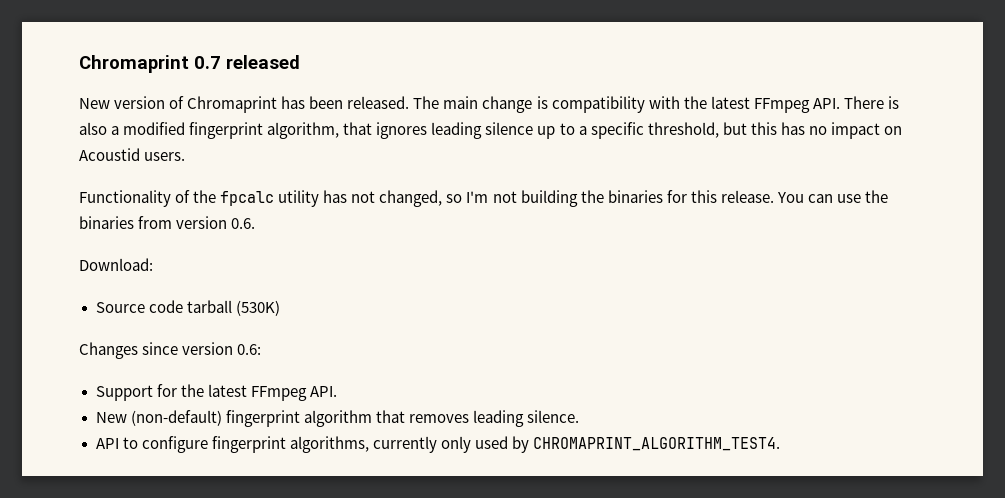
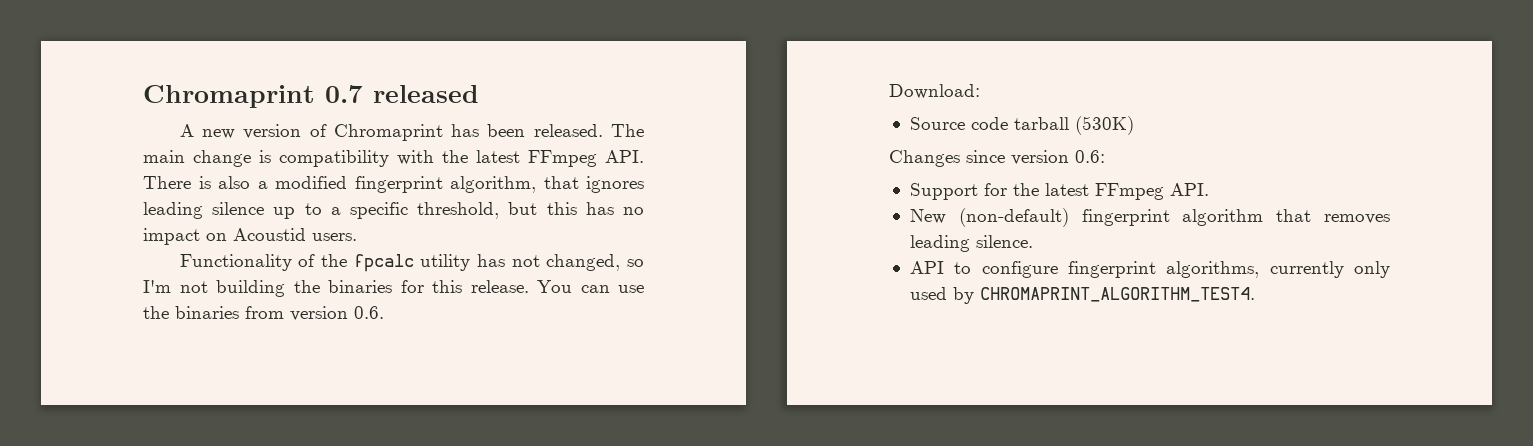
[79,98,110,109] New -> [179,124,236,139] A new

